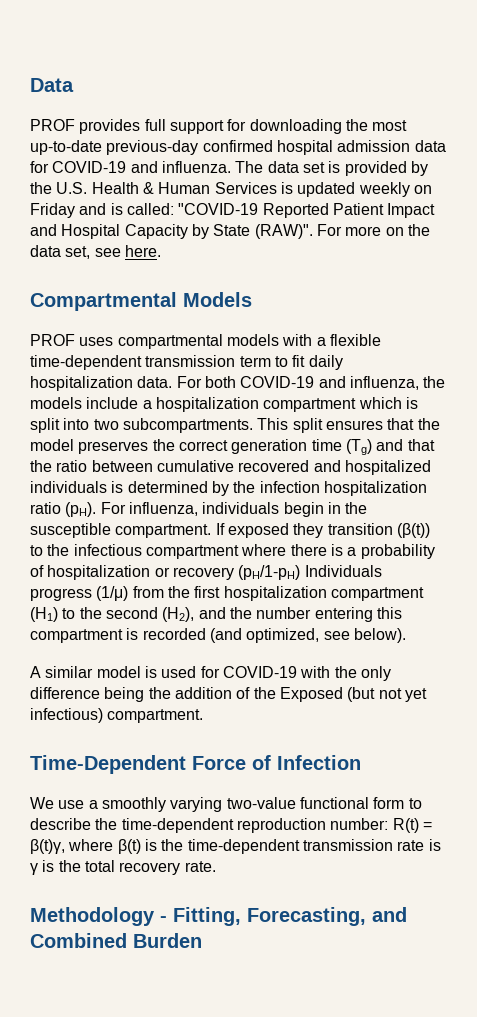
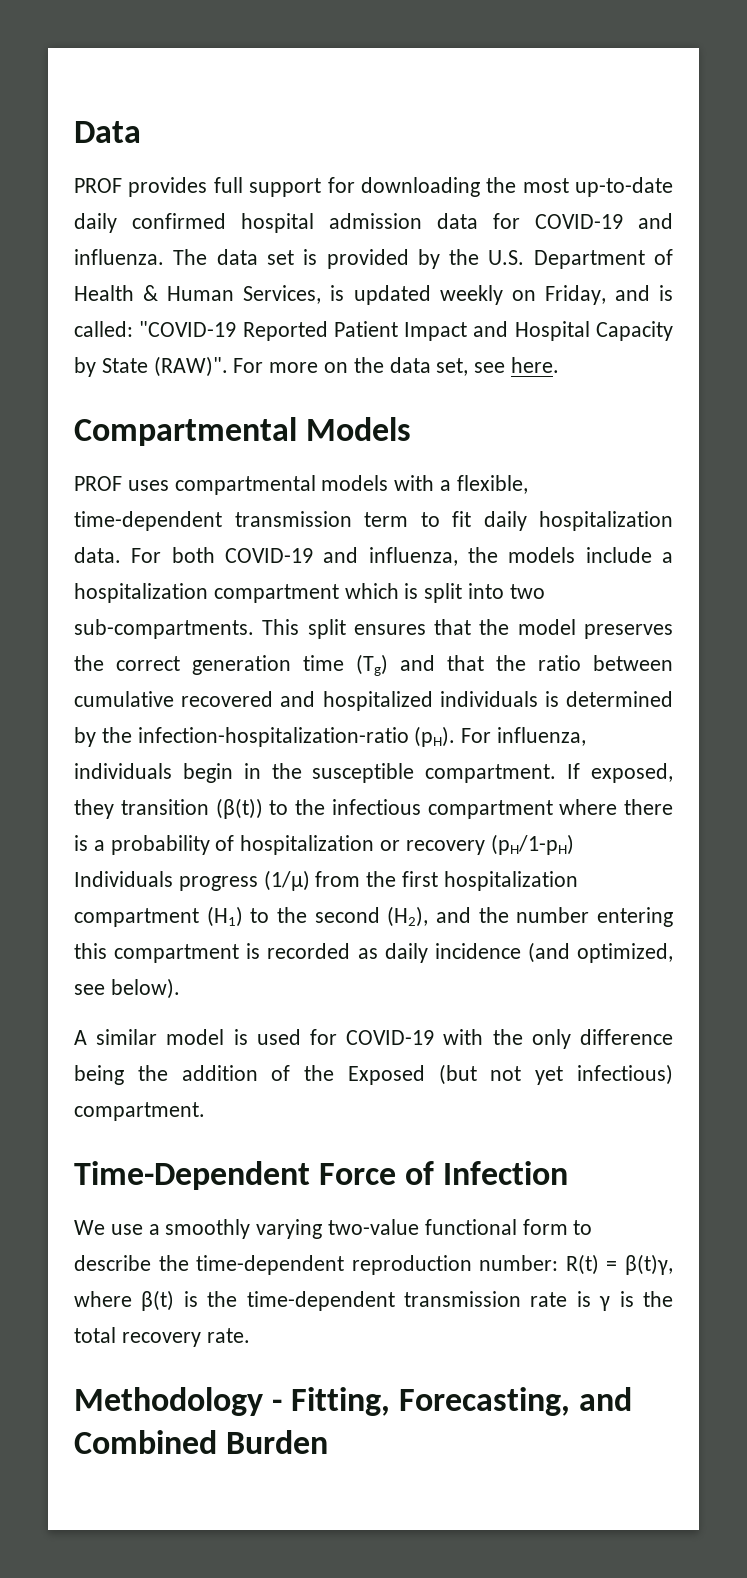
[106,140,199,155] previous-day -> [74,213,117,233] daily
(88, 188) none -> [533,249,673,269] Department of
[214,182,277,194] Services -> [243,285,322,304] Services,
[30,203,75,218] Friday -> [544,285,606,305] Friday,
[329,334,381,346] flexible -> [456,475,528,494] flexible,
[122,418,253,433] subcompartments. -> [74,619,254,639] sub-compartments.
[259,481,427,496] [30,502,61,514] infection hospitalization ratio -> [137,727,409,747] infection-hospitalization-ratio
[227,523,289,538] exposed -> [591,763,673,783] exposed,
(206, 634) none -> [357,943,521,963] as daily incidence

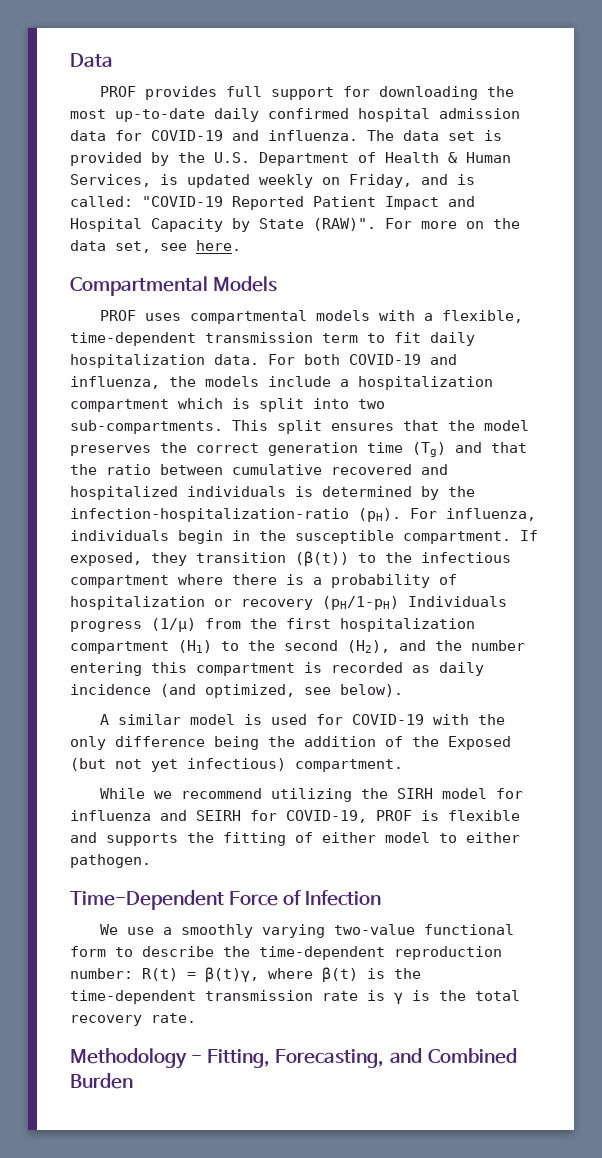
(205, 1111) none -> [100,788,524,802] [70,810,520,823] [70,832,520,846] [70,854,151,868] // While we recommend utilizing the SIRH model for influenza and SEIRH for COVID-19, PROF is flexible and supports the fitting of either model to either pathogen.

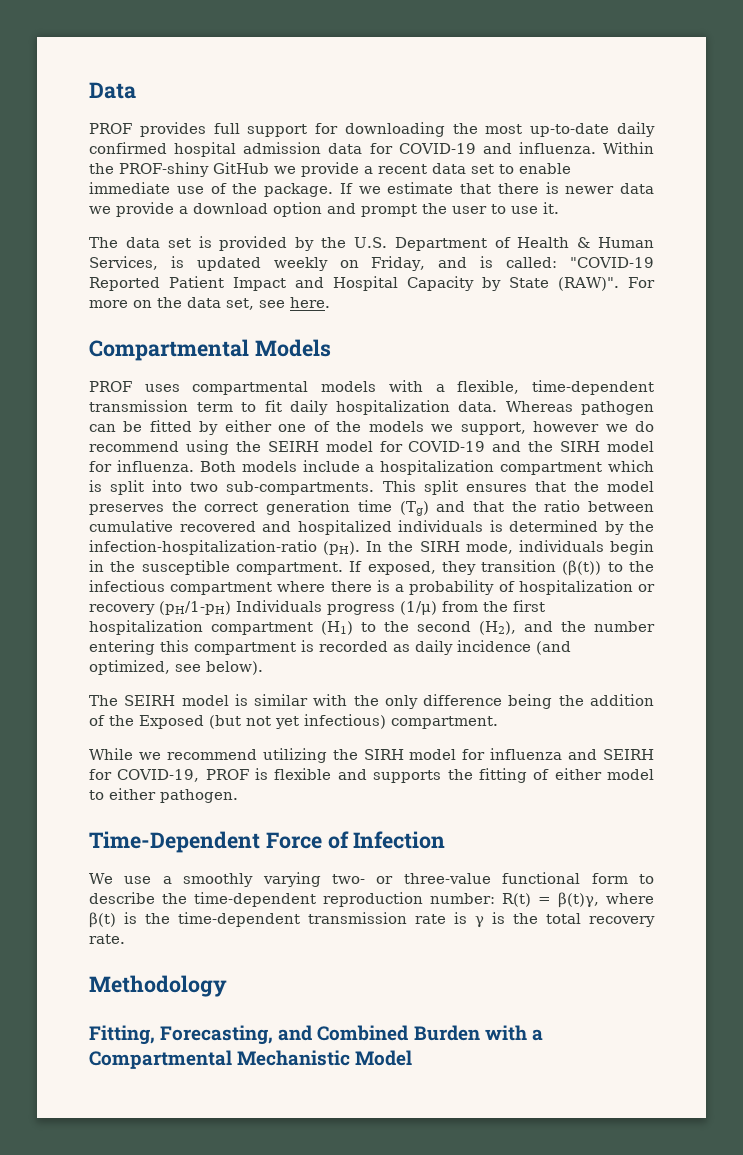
(358, 135) none -> [603,142,654,154] [89,162,571,177] [89,182,654,197] [89,202,559,217] Within the PROF-shiny GitHub we provide a recent data set to enable immediate use of the package. If we estimate that there is newer data we provide a download option and prompt the user to use it. //
[268,354,457,365] [70,376,196,389] For both COVID-19 and influenza, the -> [505,401,654,415] [89,420,654,435] [89,440,654,455] [89,460,236,472] Whereas pathogen can be fitted by either one of the models we support, however we do recommend using the SEIRH model for COVID-19 and the SIRH model for influenza. Both
[410,508,536,521] For influenza, -> [366,541,513,554] In the SIRH mode,
[100,714,425,725] A similar model is used for COVID-19 -> [89,694,309,706] The SEIRH model is similar
[334,924,416,935] two-value -> [331,873,491,884] two- or three-value
[191,1055,203,1063] - -> (227, 986) //
(133, 1081) none -> [484,1025,543,1041] [89,1050,413,1069] with a Compartmental Mechanistic Model

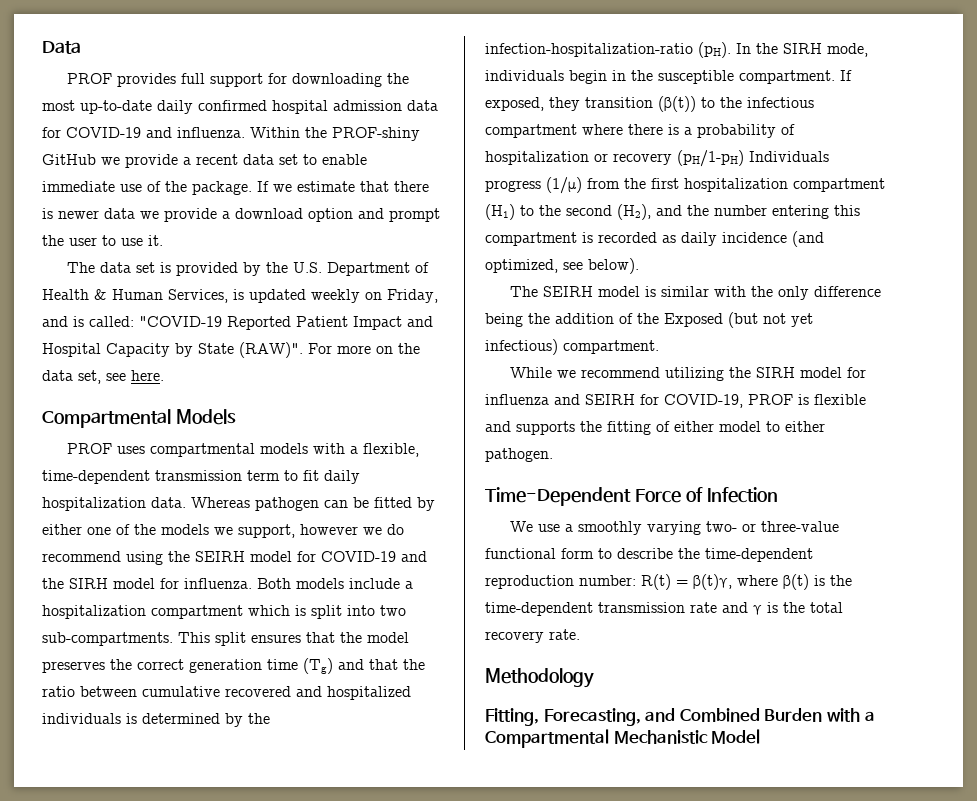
[454,912,467,924] is -> [722,602,748,613] and

